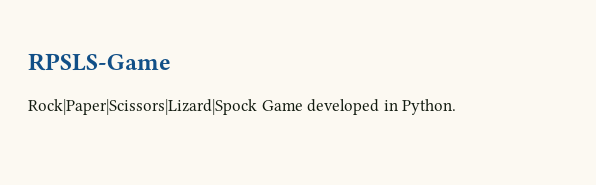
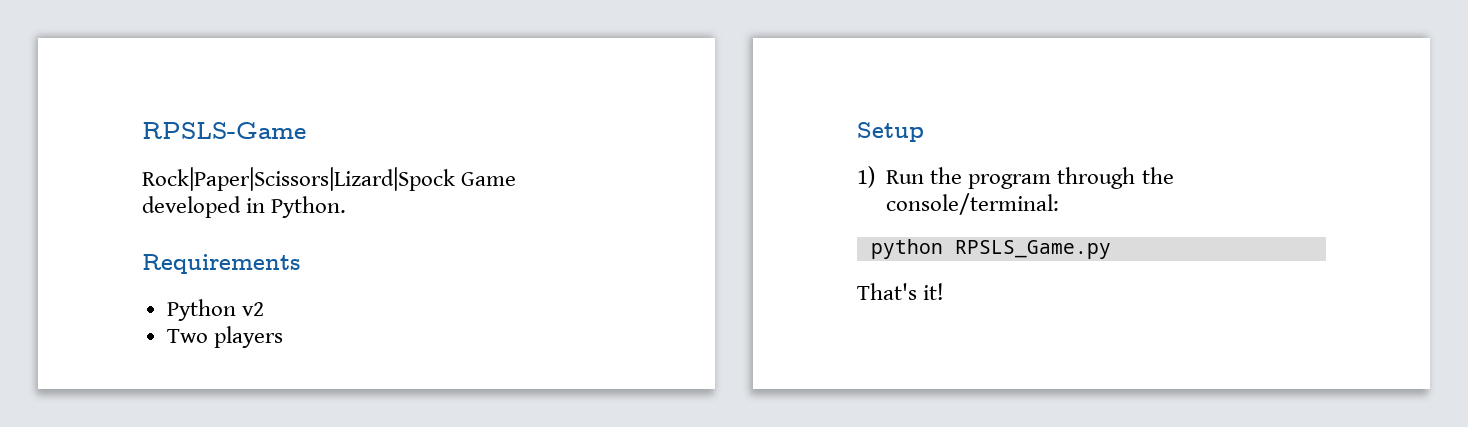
(457, 107) none -> [142,254,300,274] [166,299,264,321] [166,326,283,348] [857,122,924,142] [857,166,1174,189] [886,193,1060,215] [870,239,1111,259] [857,283,945,300] // Requirements // Python v2 // Two players // Setup // 1) Run the program through the console/terminal: // python RPSLS_Game.py // That's it!

